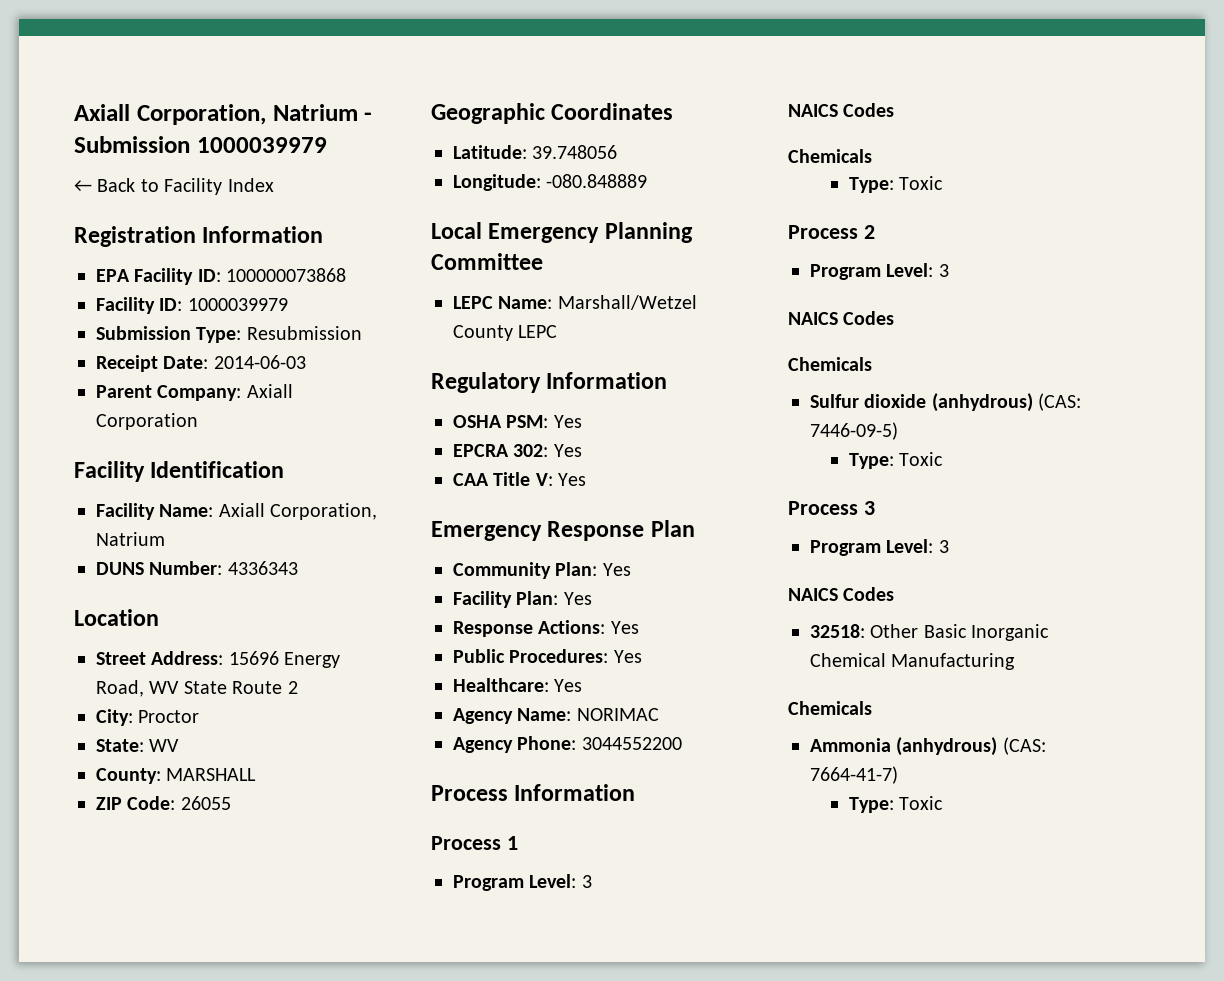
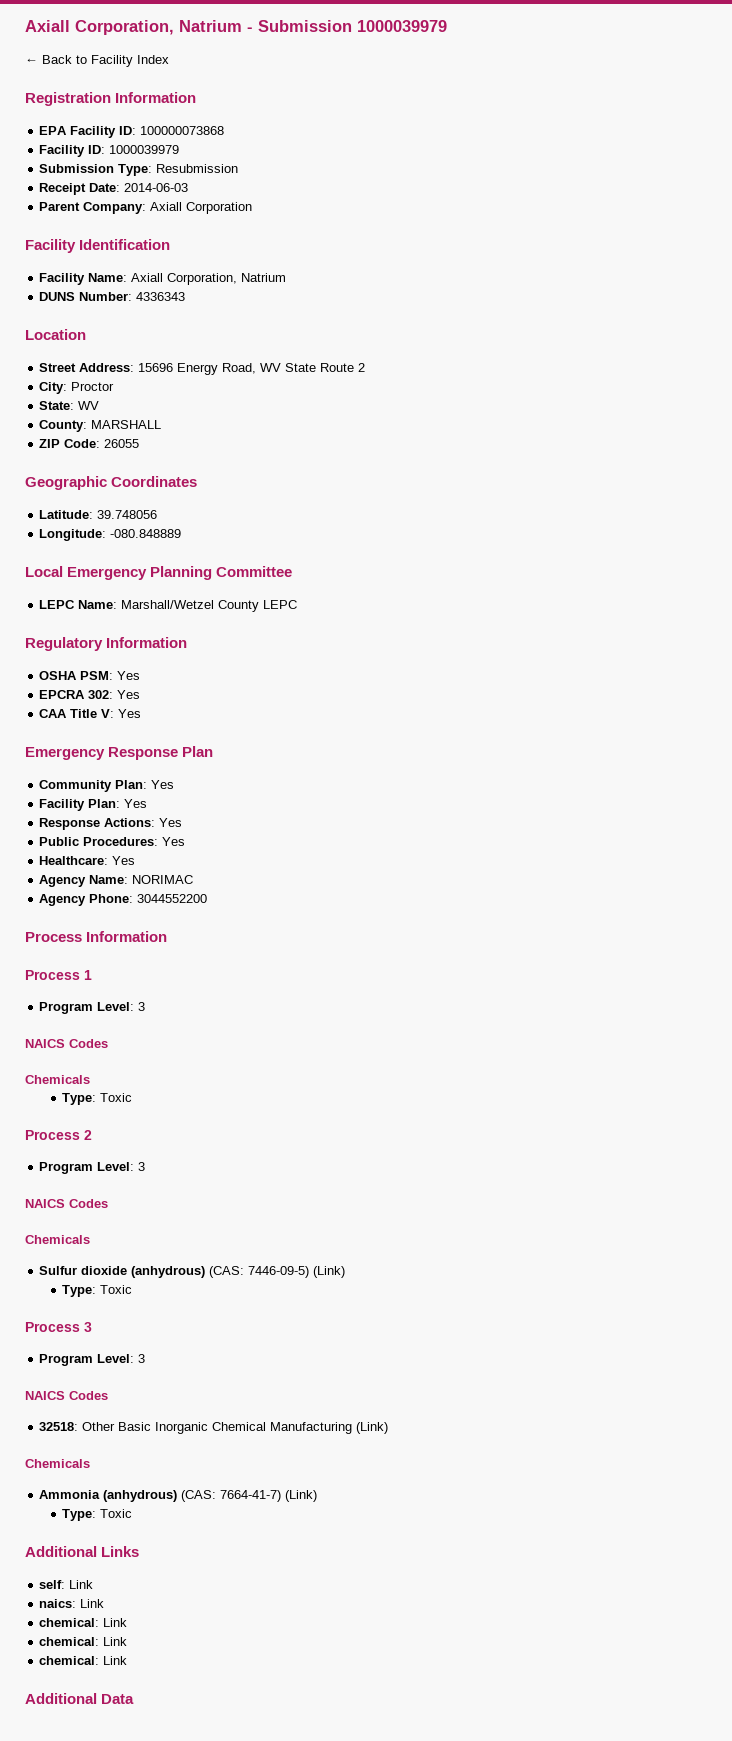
(898, 431) none -> [313,1266,346,1278] (Link)
(1016, 661) none -> [356,1422,389,1434] (Link)
[849,796,944,813] // Type: Toxic -> [285,1490,318,1502] [62,1509,133,1521] [25,1546,140,1557] [39,1580,94,1589] [39,1599,105,1608] [39,1618,128,1627] [39,1637,128,1646] [39,1656,128,1665] [25,1693,135,1704] (Link) // Type: Toxic // Additional Links // self: Link // naics: Link // chemical: Link // chemical: Link // chemical: Link // Additional Data

